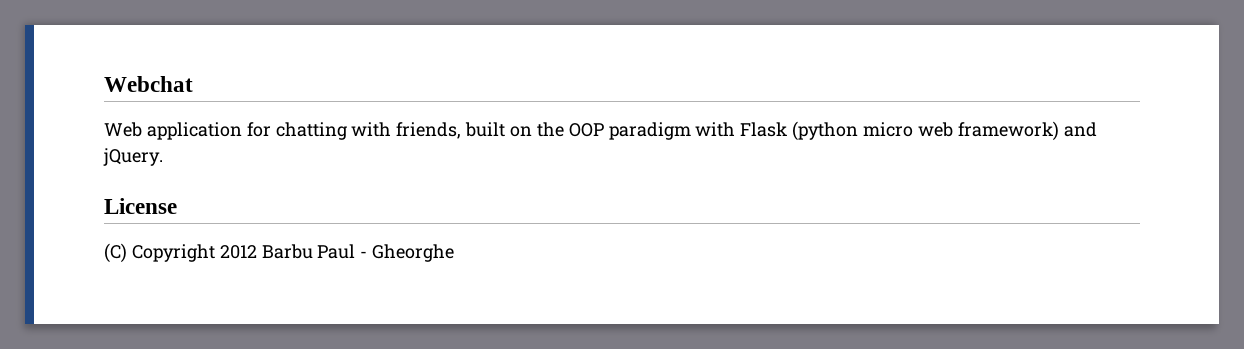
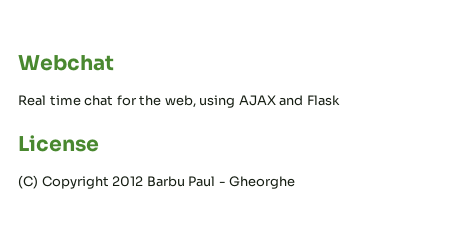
[104,121,1097,141] [103,148,163,166] Web application for chatting with friends, built on the OOP paradigm with Flask (python micro web framework) and jQuery. -> [18,95,340,108] Real time chat for the web, using AJAX and Flask

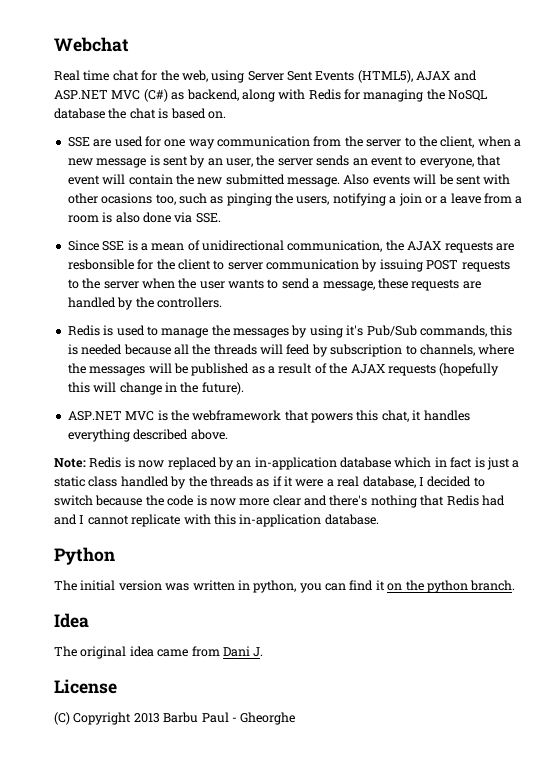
[238,95,340,106] AJAX and Flask -> [247,70,477,83] [54,89,488,102] [54,108,226,119] [67,136,521,149] [67,155,501,168] [67,174,511,187] [67,193,523,206] [67,212,221,223] [67,240,514,253] [67,259,510,272] [67,278,481,291] [67,297,222,310] [67,325,513,338] [67,344,515,357] [67,363,500,376] [67,382,244,395] [67,410,470,423] [67,429,228,442] [54,457,520,470] [54,476,485,489] [54,495,505,508] [54,514,379,527] [54,547,115,565] [54,580,516,593] [54,613,89,628] [54,646,264,659] Server Sent Events (HTML5), AJAX and ASP.NET MVC (C#) as backend, along with Redis for managing the NoSQL database the chat is based on. // SSE are used for one way communication from the server to the client, when a new message is sent by an user, the server sends an event to everyone, that event will contain the new submitted message. Also events will be sent with other ocasions too, such as pinging the users, notifying a join or a leave from a room is also done via SSE. // Since SSE is a mean of unidirectional communication, the AJAX requests are resbonsible for the client to server communication by issuing POST requests to the server when the user wants to send a message, these requests are handled by the controllers. // Redis is used to manage the messages by using it's Pub/Sub commands, this is needed because all the threads will feed by subscription to channels, where the messages will be published as a result of the AJAX requests (hopefully this will change in the future). // ASP.NET MVC is the webframework that powers this chat, it handles everything described above. // Note: Redis is now replaced by an in-application database which in fact is just a static class handled by the threads as if it were a real database, I decided to switch because the code is now more clear and there's nothing that Redis had and I cannot replicate with this in-application database. // Python // The initial version was written in python, you can find it on the python branch. // Idea // The original idea came from Dani J.
[112,176,144,187] 2012 -> [133,713,160,723] 2013

